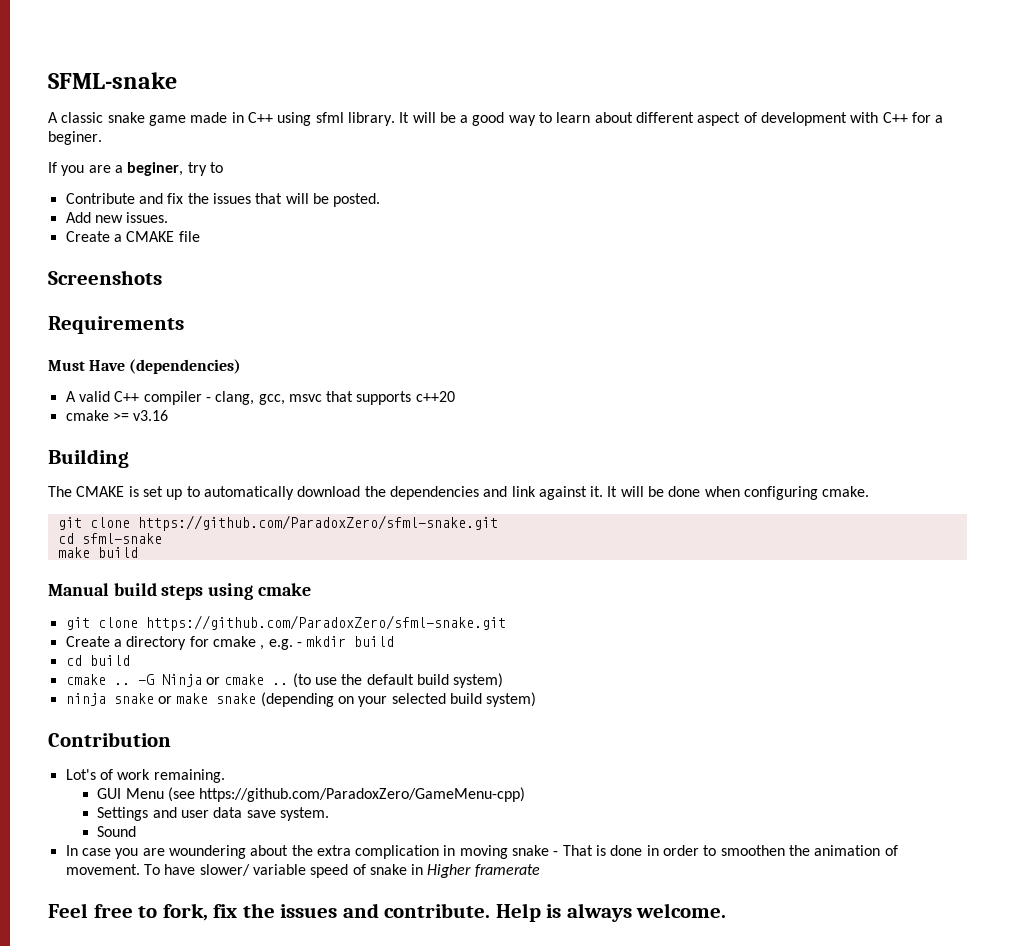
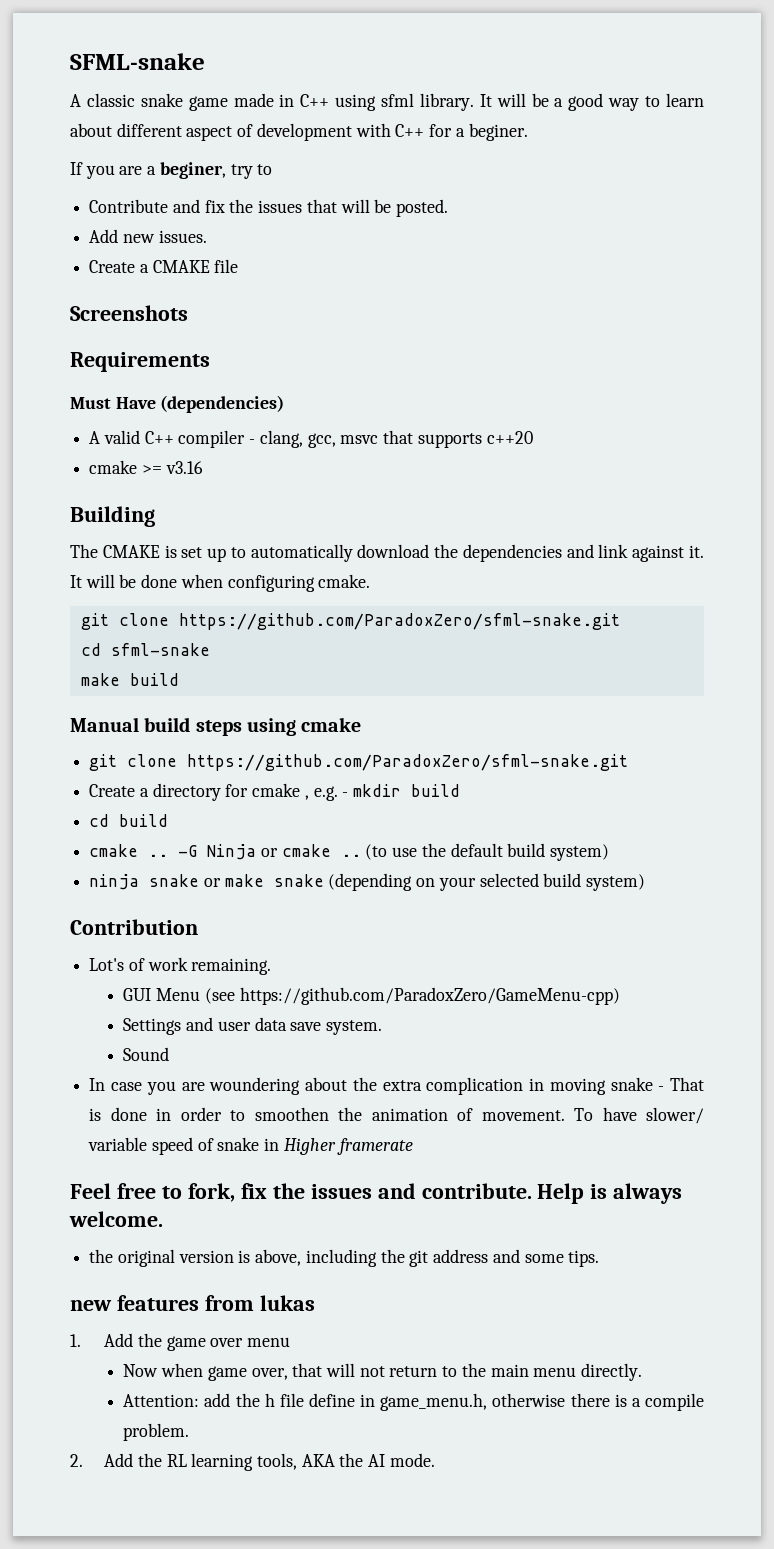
(727, 910) none -> [89,1249,600,1267] [70,1295,315,1311] [70,1333,290,1351] [123,1363,643,1381] [123,1393,704,1411] [123,1423,190,1441] [70,1453,435,1471] // the original version is above, including the git address and some tips. // new features from lukas // 1. Add the game over menu // Now when game over, that will not return to the main menu directly. // Attention: add the h file define in game_menu.h, otherwise there is a compile problem. // 2. Add the RL learning tools, AKA the AI mode.

